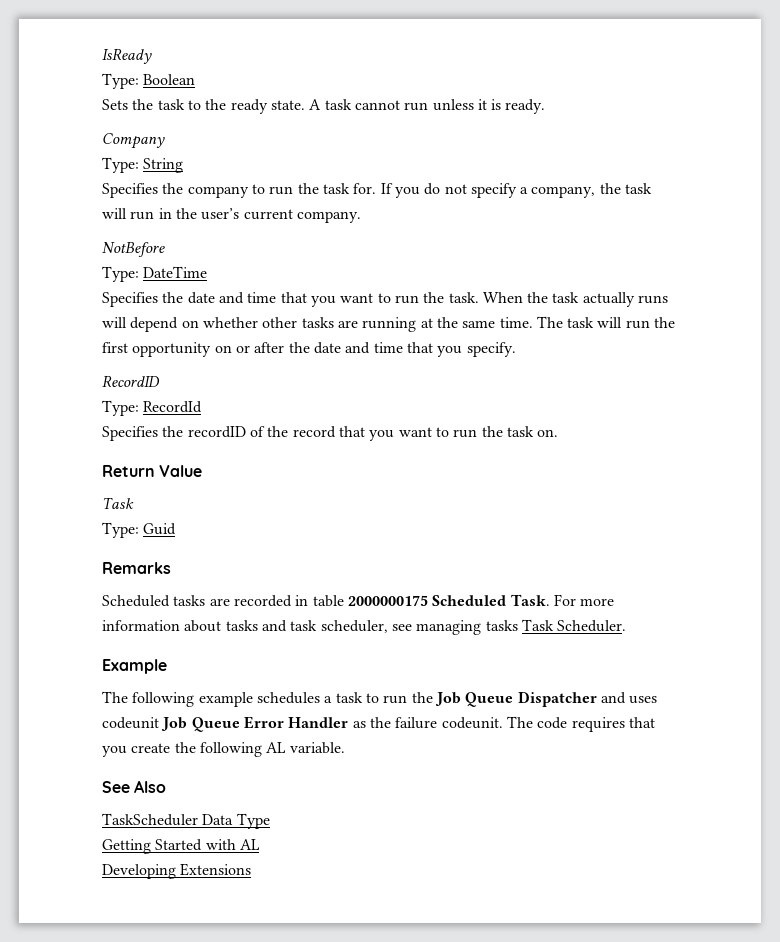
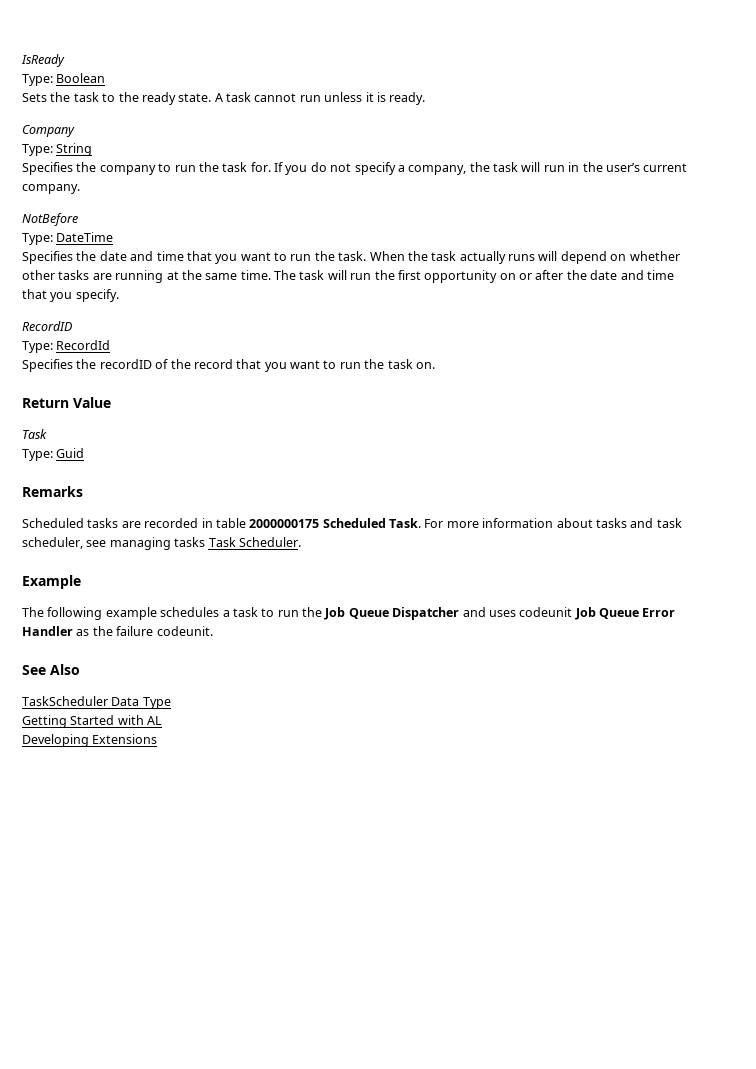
[506,716,655,732] [102,742,345,757] The code requires that you create the following AL variable. -> (213, 631) none

